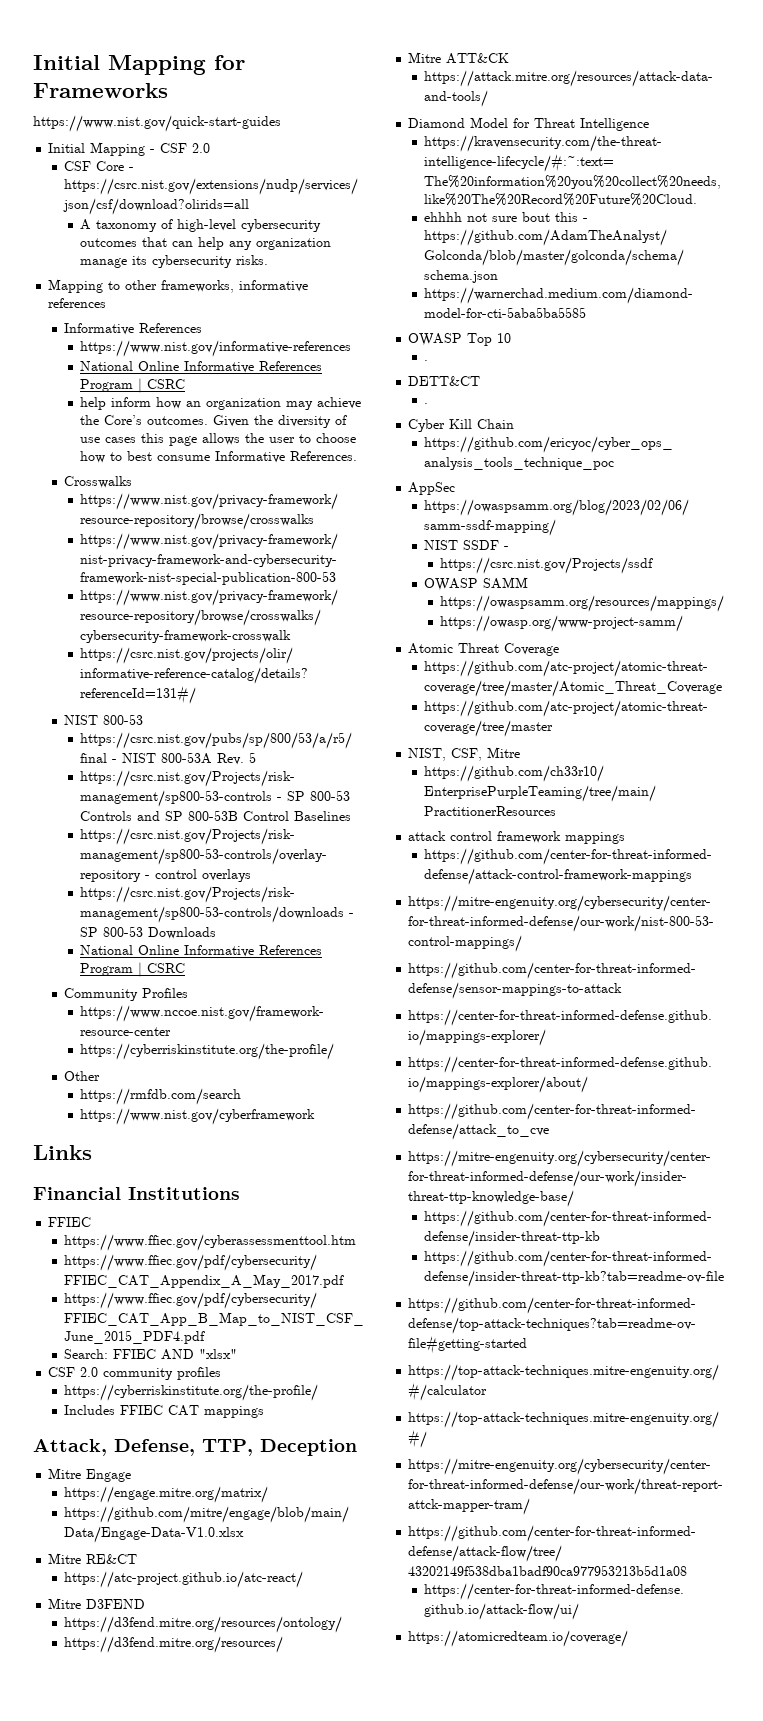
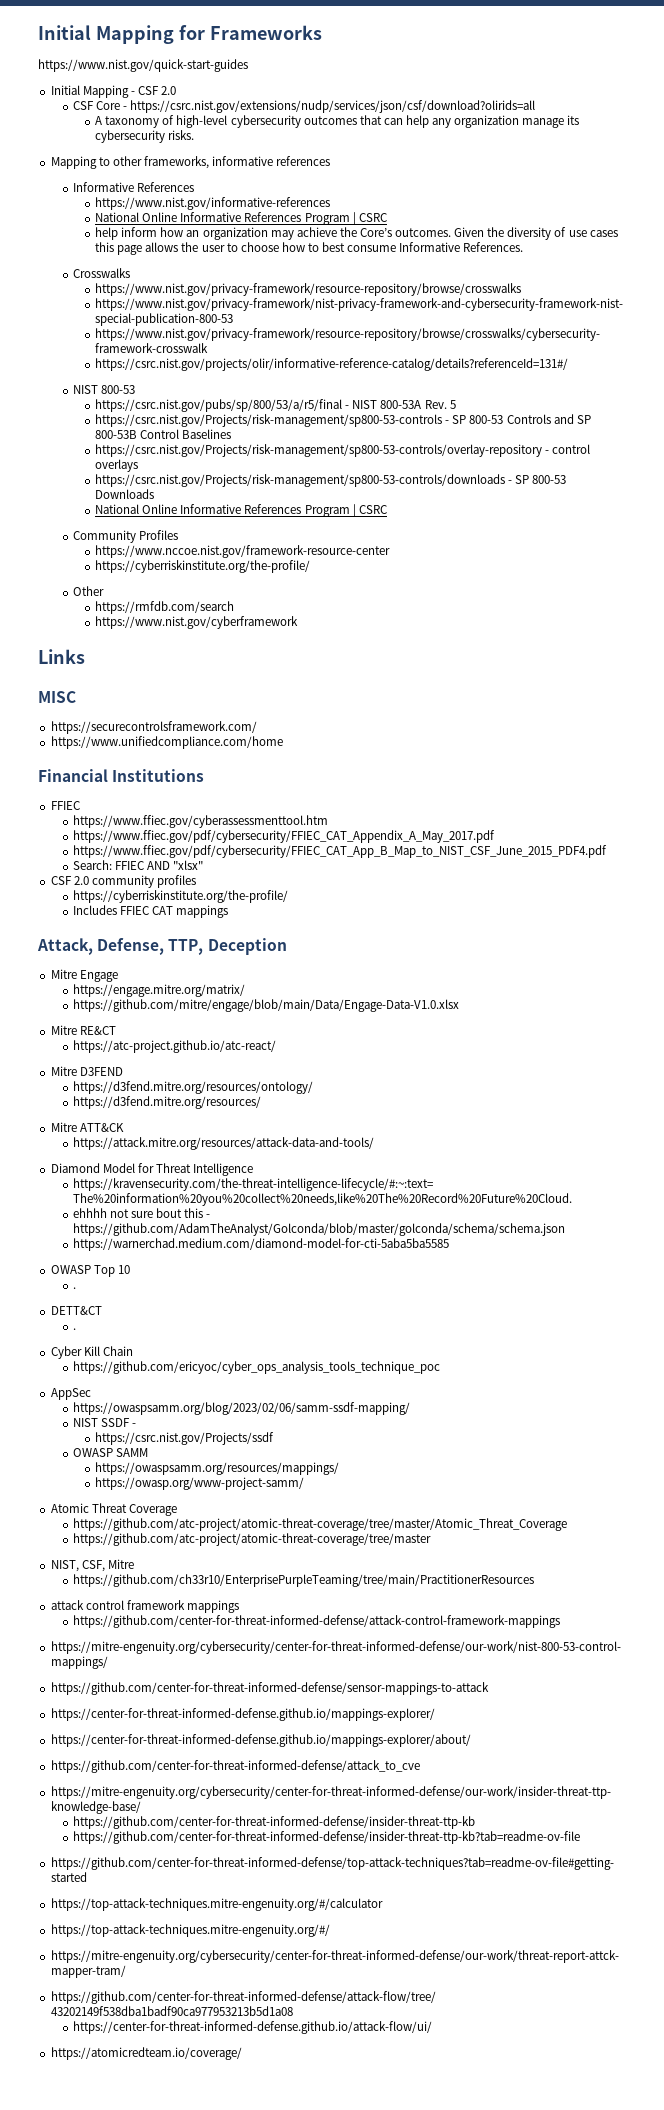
(92, 1152) none -> [38,691,76,703] [50,721,257,734] [50,736,283,749] // MISC // https://securecontrolsframework.com/ // https://www.unifiedcompliance.com/home

